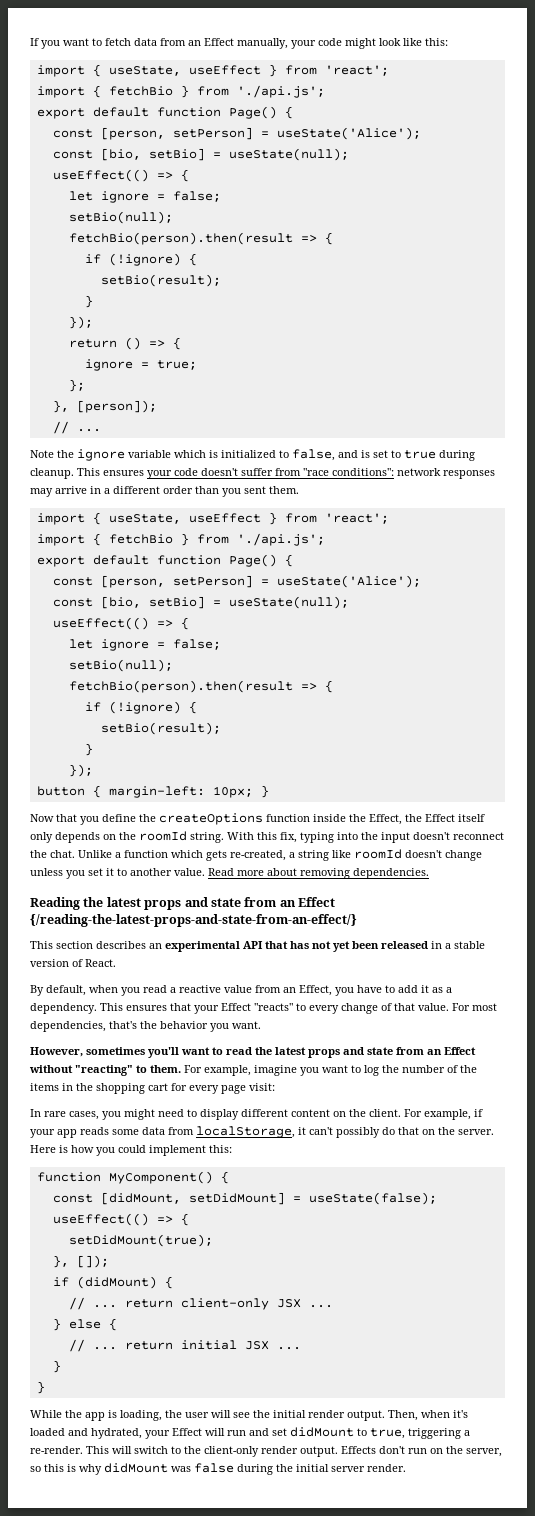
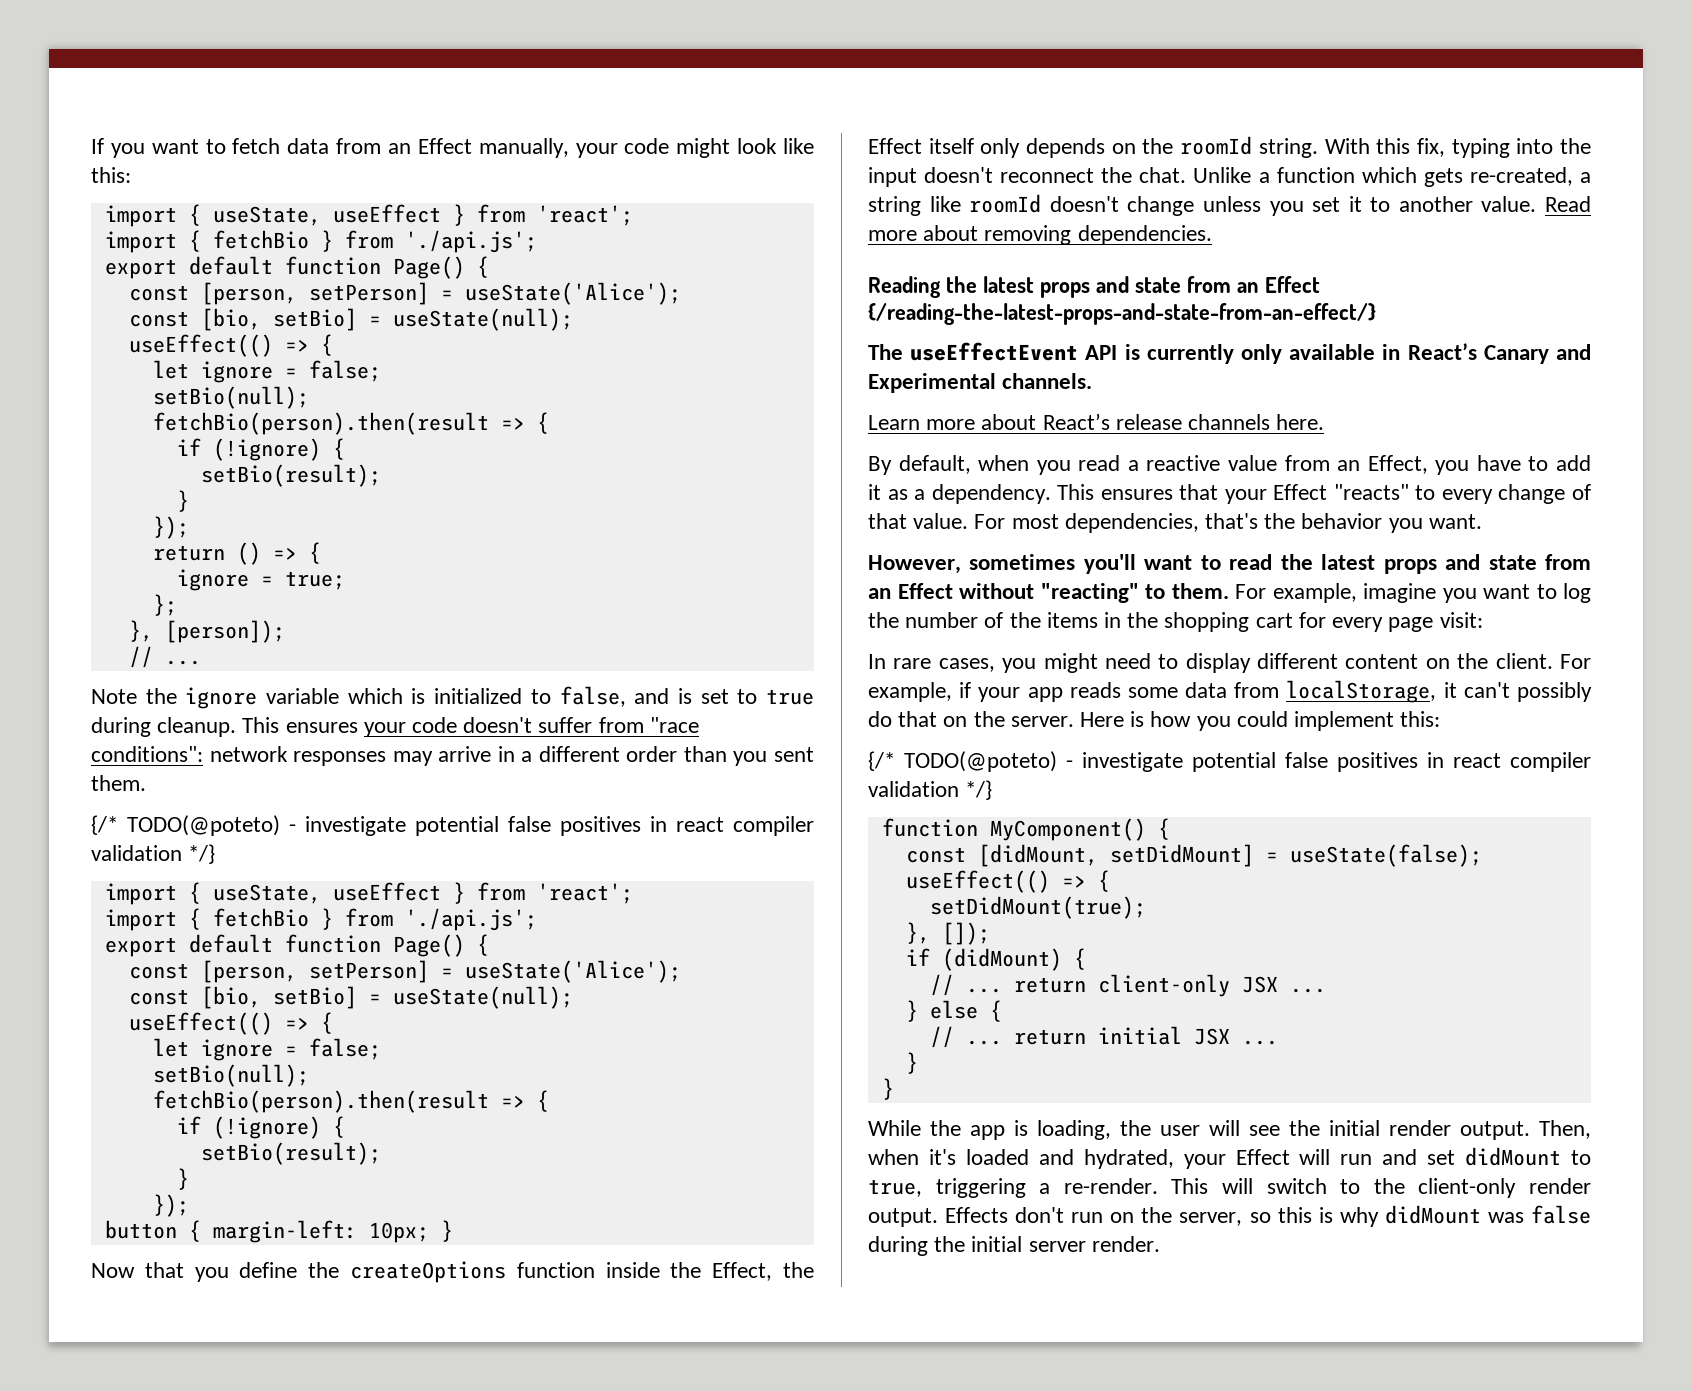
(299, 490) none -> [91,815,814,836] [91,844,216,864] // {/* TODO(@poteto) - investigate potential false positives in react compiler validation */}
[30,941,485,952] [30,959,116,967] This section describes an experimental API that has not yet been released in a stable version of React. -> [868,342,1591,364] [868,373,1093,393] [868,413,1325,430] The useEffectEvent API is currently only available in React’s Canary and Experimental channels. // Learn more about React’s release channels here.
(232, 1149) none -> [868,751,1591,772] [868,780,993,800] // {/* TODO(@poteto) - investigate potential false positives in react compiler validation */}

